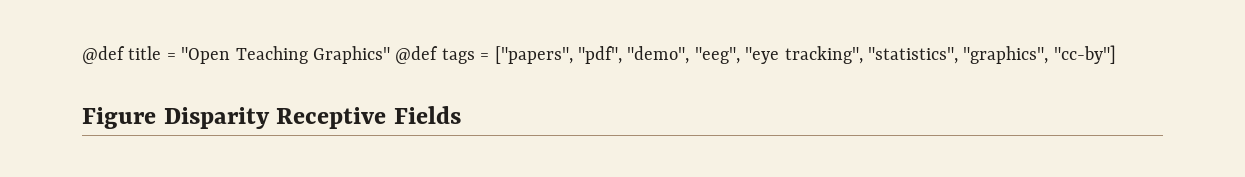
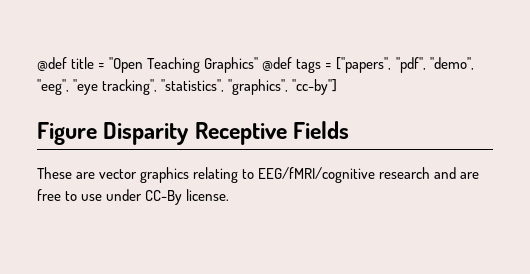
(461, 115) none -> [37,167,480,183] [37,189,230,205] // These are vector graphics relating to EEG/fMRI/cognitive research and are free to use under CC-By license.

